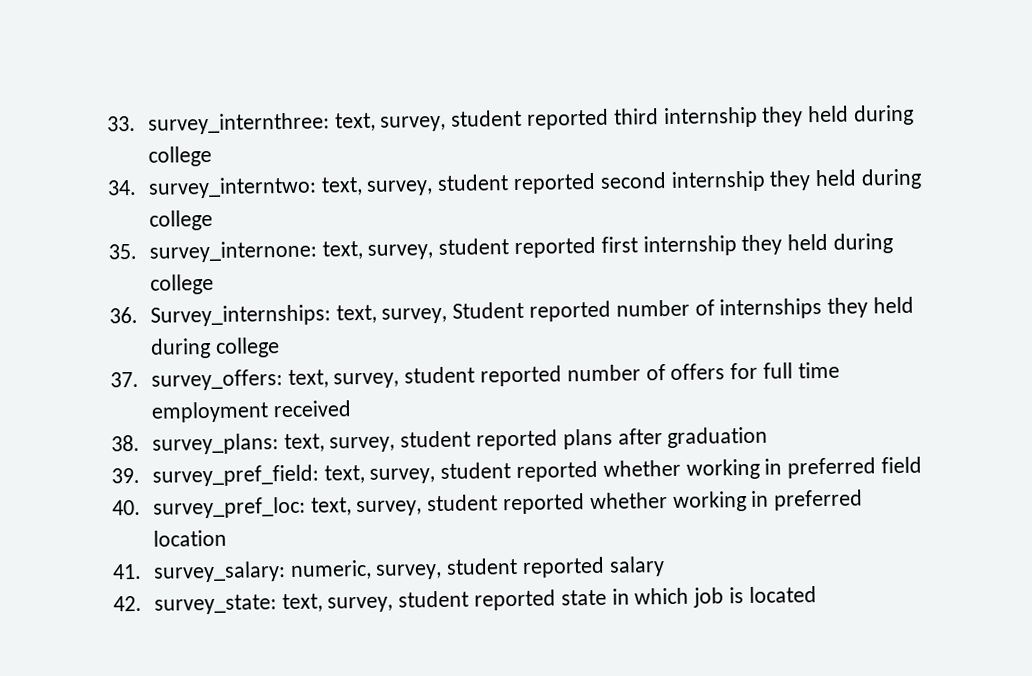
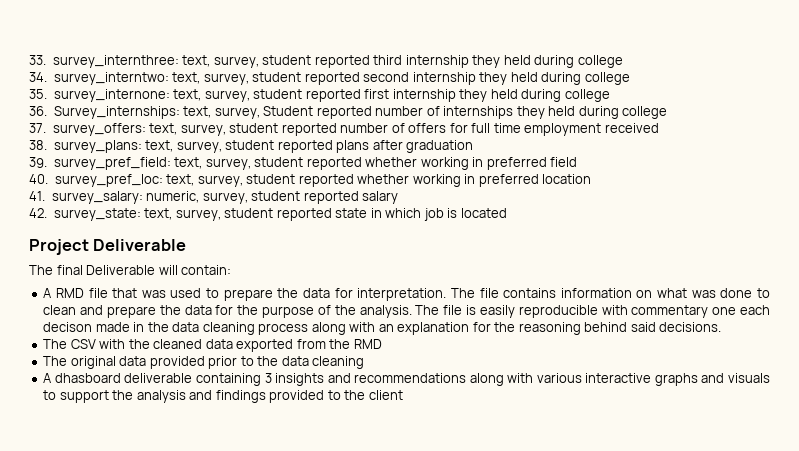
(817, 594) none -> [29,239,187,255] [29,265,232,275] [43,288,770,301] [43,305,771,318] [43,322,722,335] [43,339,382,352] [43,356,365,369] [43,373,770,386] [43,390,403,403] // Project Deliverable // The final Deliverable will contain: // A RMD file that was used to prepare the data for interpretation. The file contains information on what was done to clean and prepare the data for the purpose of the analysis. The file is easily reproducible with commentary one each decison made in the data cleaning process along with an explanation for the reasoning behind said decisions. // The CSV with the cleaned data exported from the RMD // The original data provided prior to the data cleaning // A dhasboard deliverable containing 3 insights and recommendations along with various interactive graphs and visuals to support the analysis and findings provided to the client

